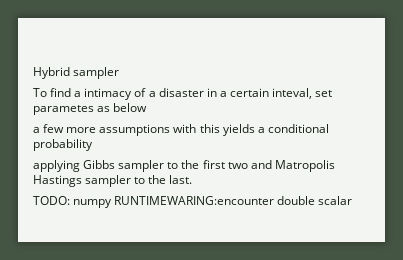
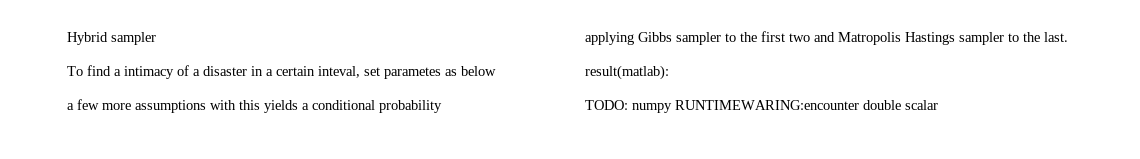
(193, 179) none -> [585,65,669,80] // result(matlab):

